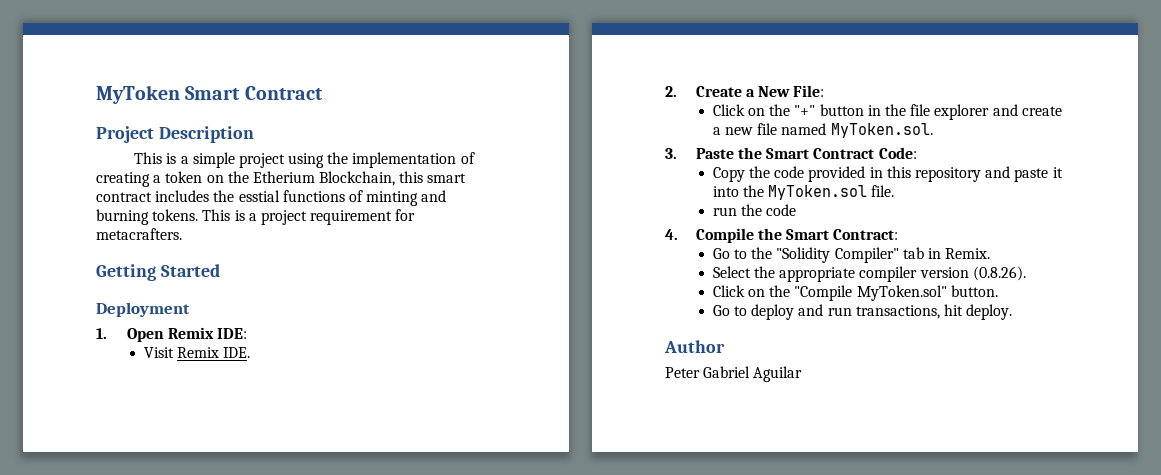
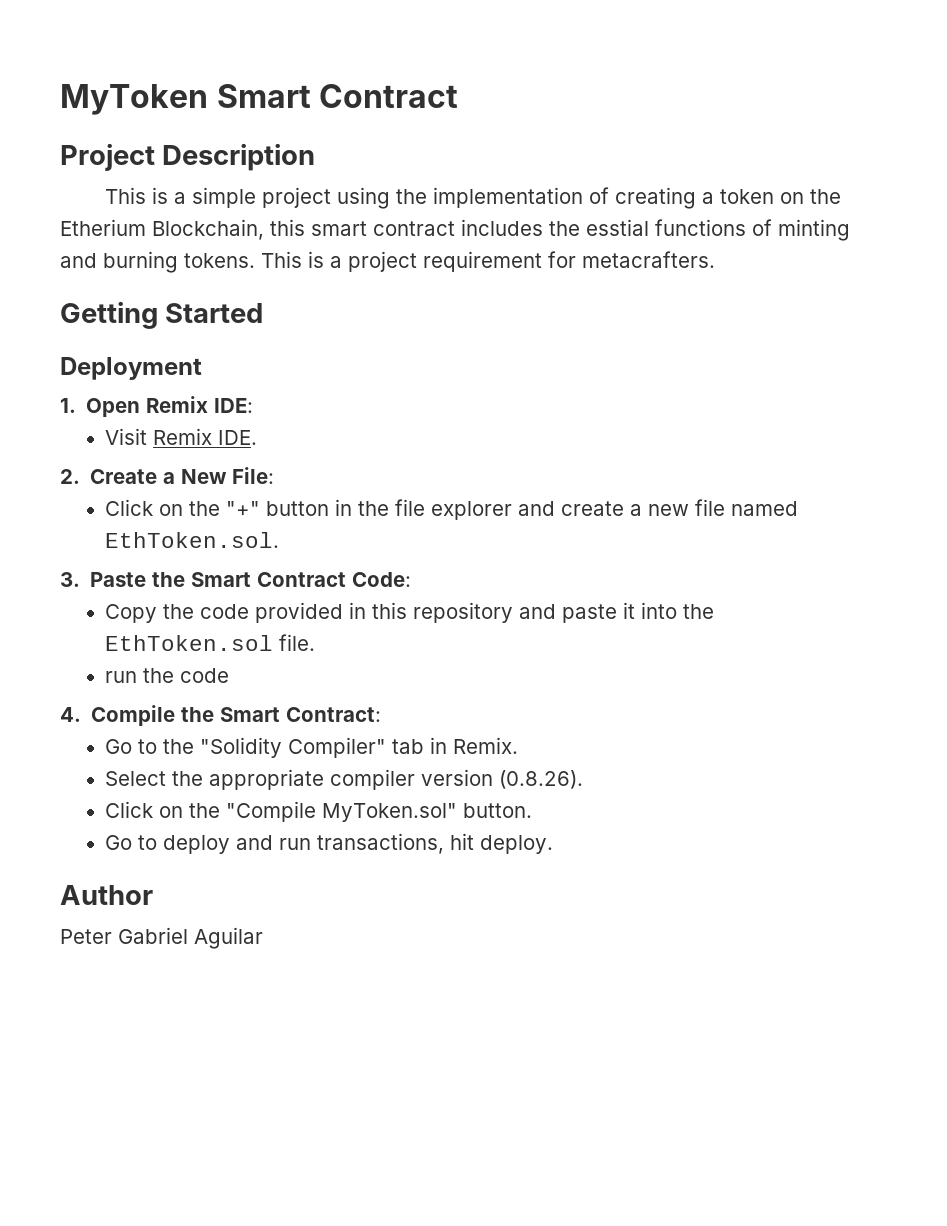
[830,123,933,138] MyToken.sol. -> [105,532,280,548] EthToken.sol.
[768,185,868,200] MyToken.sol -> [105,635,274,651] EthToken.sol

